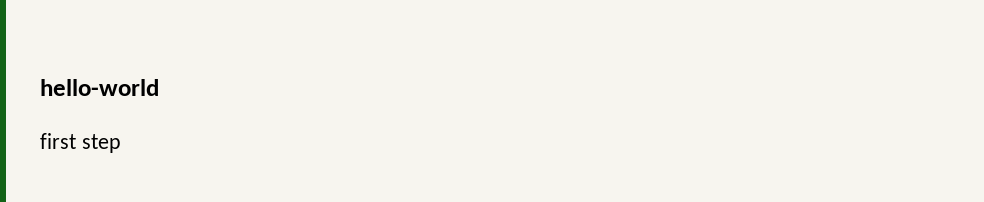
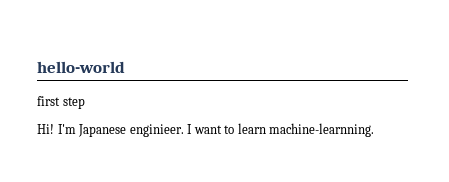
(121, 143) none -> [37,123,375,137] // Hi! I'm Japanese enginieer. I want to learn machine-learnning.

